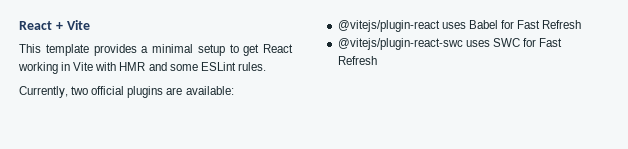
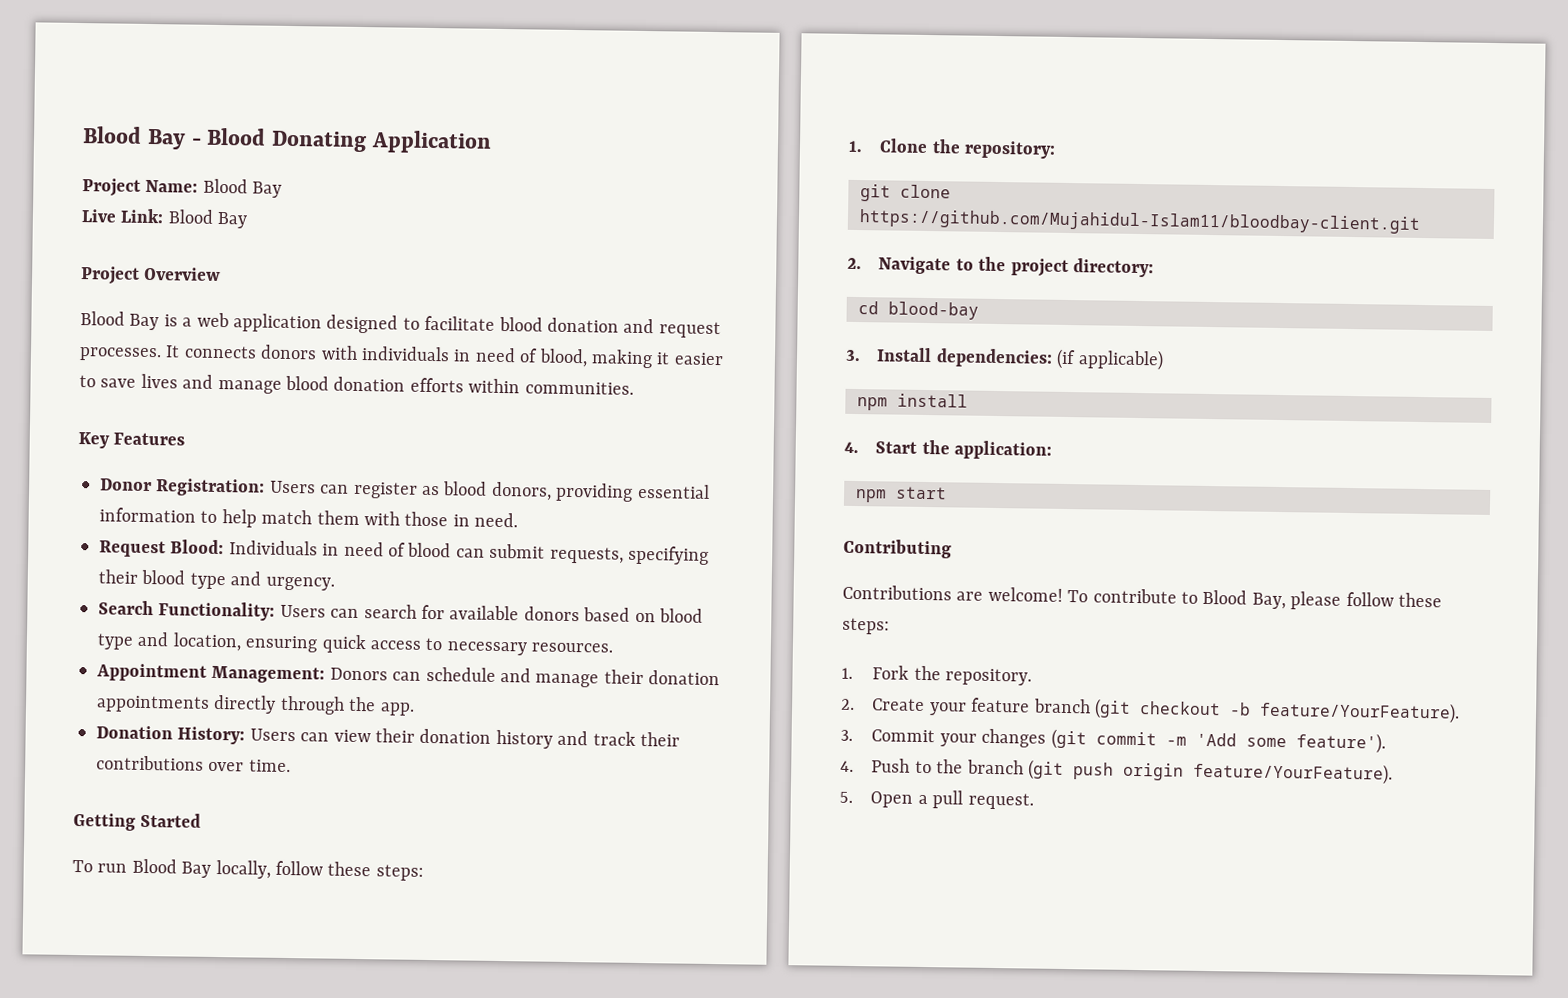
[19,20,90,30] [19,44,293,56] [18,62,266,74] [19,86,234,98] [337,20,582,32] [337,38,563,50] [337,56,377,65] React + Vite // This template provides a minimal setup to get React working in Vite with HMR and some ESLint rules. // Currently, two official plugins are available: // @vitejs/plugin-react uses Babel for Fast Refresh // @vitejs/plugin-react-swc uses SWC for Fast Refresh -> [82,126,492,154] [82,178,283,198] [81,208,248,229] [80,266,222,285] [80,311,721,339] [79,344,724,369] [79,373,634,395] [78,432,186,449] [100,478,710,502] [99,507,519,528] [99,539,709,565] [98,569,335,591] [98,600,703,623] [97,631,614,656] [96,663,721,688] [96,694,415,716] [96,725,680,749] [96,755,291,773] [73,812,202,831] [72,858,424,881] [848,138,1057,159] [860,184,951,202] [859,209,1421,234] [847,256,1155,278] [858,301,979,320] [845,347,1164,371] [857,393,968,411] [844,439,1053,460] [855,486,947,503] [843,538,952,559] [842,584,1442,610] [842,617,890,635] [841,665,1033,686] [841,697,1461,724] [840,728,1386,754] [840,758,1394,785] [839,790,1034,810] Blood Bay - Blood Donating Application // Project Name: Blood Bay // Live Link: Blood Bay // Project Overview // Blood Bay is a web application designed to facilitate blood donation and request processes. It connects donors with individuals in need of blood, making it easier to save lives and manage blood donation efforts within communities. // Key Features // Donor Registration: Users can register as blood donors, providing essential information to help match them with those in need. // Request Blood: Individuals in need of blood can submit requests, specifying their blood type and urgency. // Search Functionality: Users can search for available donors based on blood type and location, ensuring quick access to necessary resources. // Appointment Management: Donors can schedule and manage their donation appointments directly through the app. // Donation History: Users can view their donation history and track their contributions over time. // Getting Started // To run Blood Bay locally, follow these steps: // 1. Clone the repository: // git clone https://github.com/Mujahidul-Islam11/bloodbay-client.git // 2. Navigate to the project directory: // cd blood-bay // 3. Install dependencies: (if applicable) // npm install // 4. Start the application: // npm start // Contributing // Contributions are welcome! To contribute to Blood Bay, please follow these steps: // 1. Fork the repository. // 2. Create your feature branch (git checkout -b feature/YourFeature). // 3. Commit your changes (git commit -m 'Add some feature'). // 4. Push to the branch (git push origin feature/YourFeature). // 5. Open a pull request.

